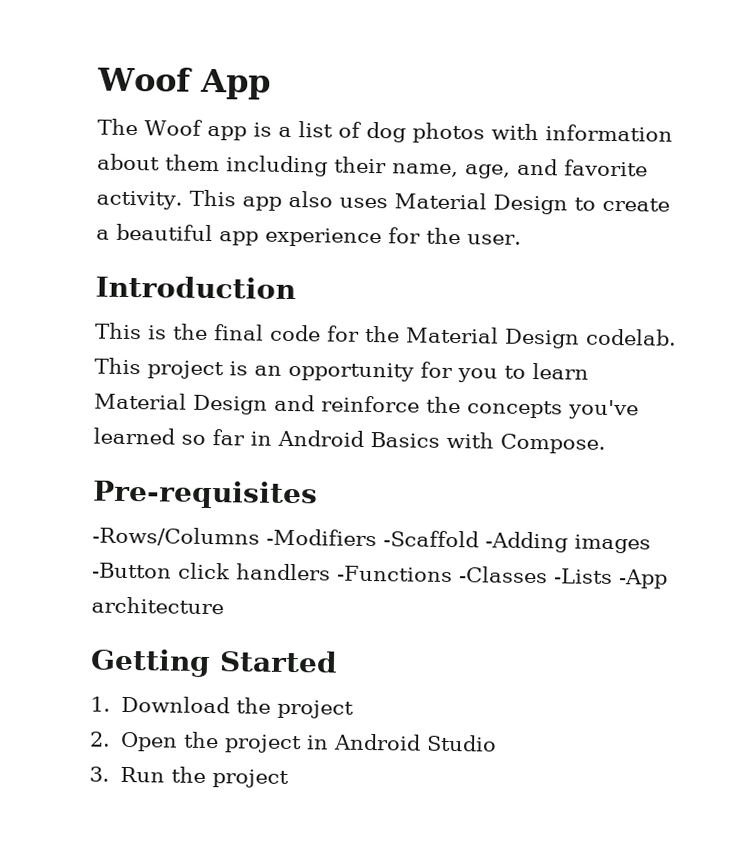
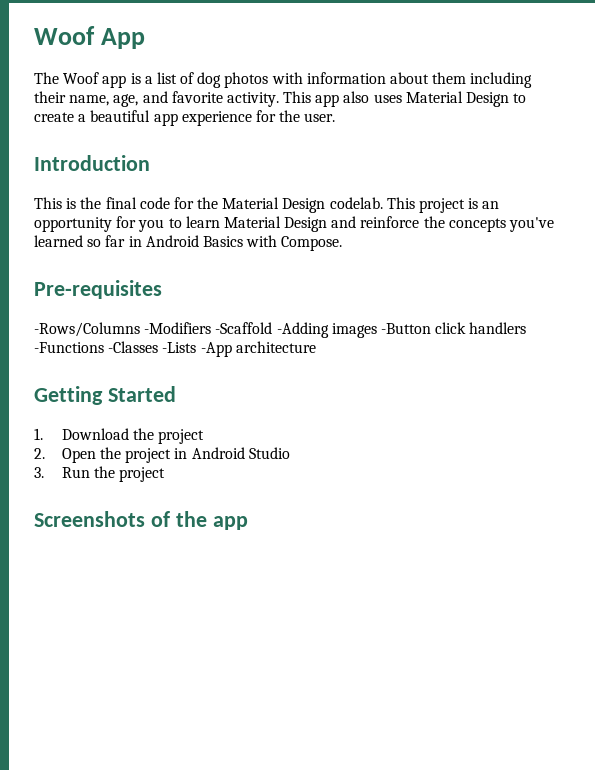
(290, 779) none -> [34,511,248,530] // Screenshots of the app

